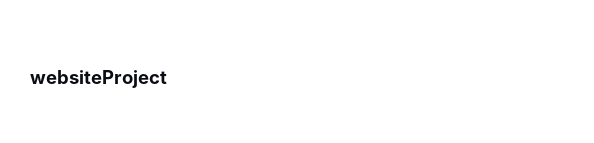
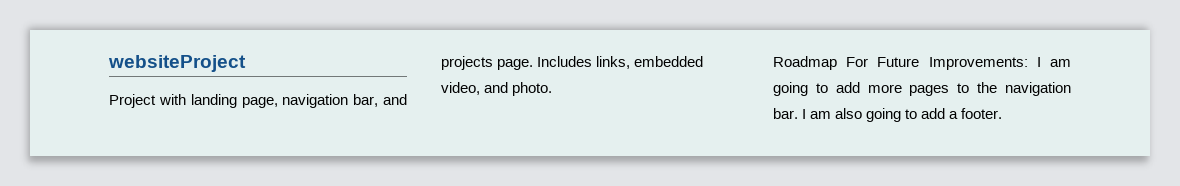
(167, 79) none -> [109,94,407,108] [441,56,704,70] [441,82,553,96] [773,56,1071,70] [773,82,1071,96] [773,108,1003,122] // Project with landing page, navigation bar, and projects page. Includes links, embedded video, and photo. // Roadmap For Future Improvements: I am going to add more pages to the navigation bar. I am also going to add a footer.

